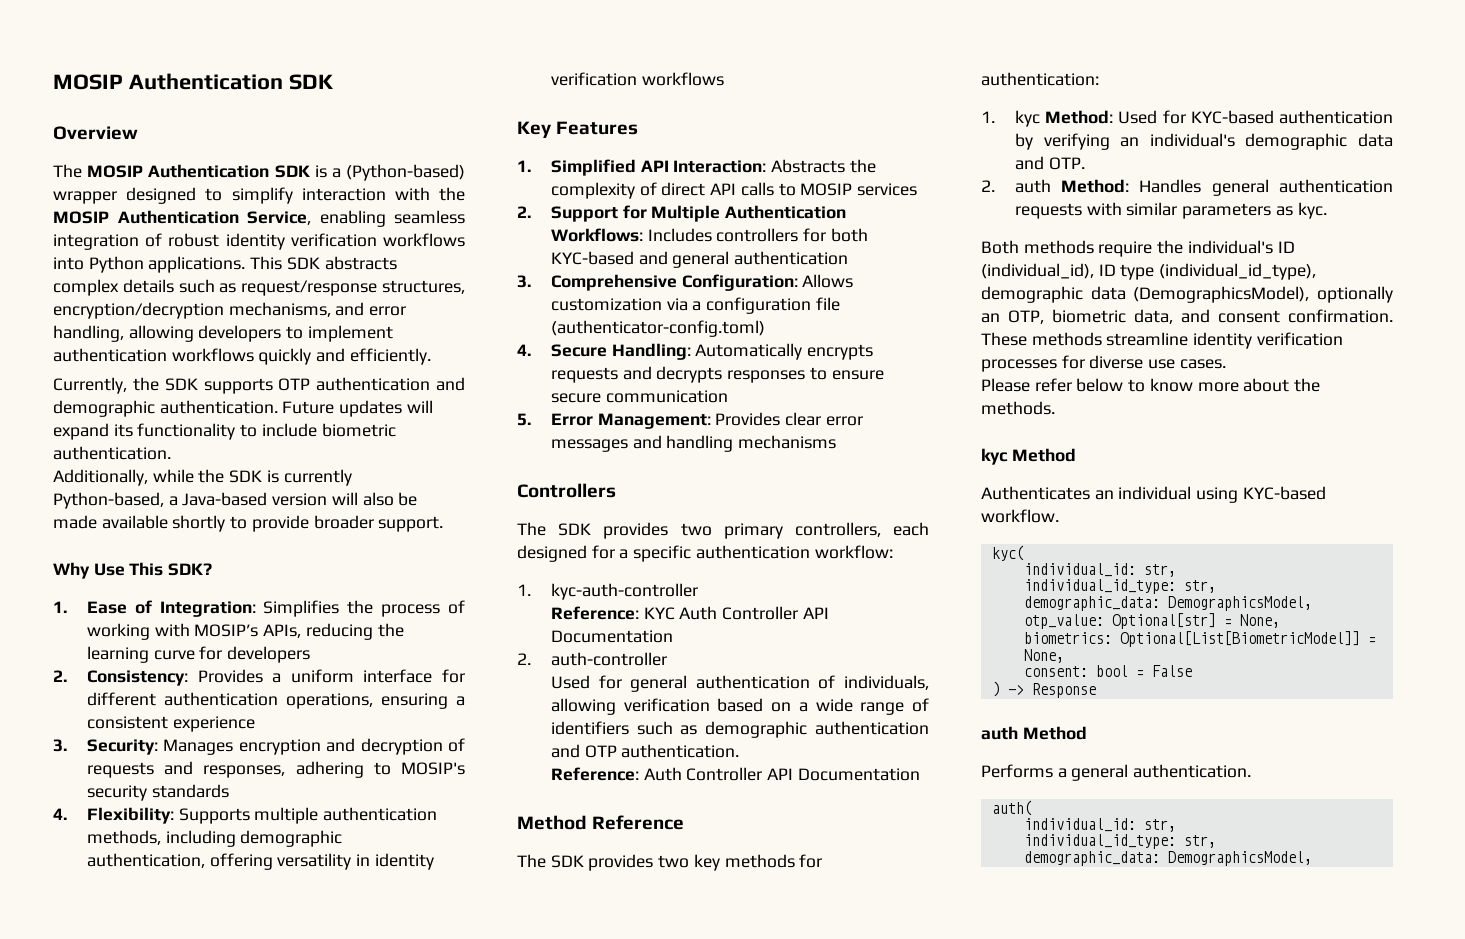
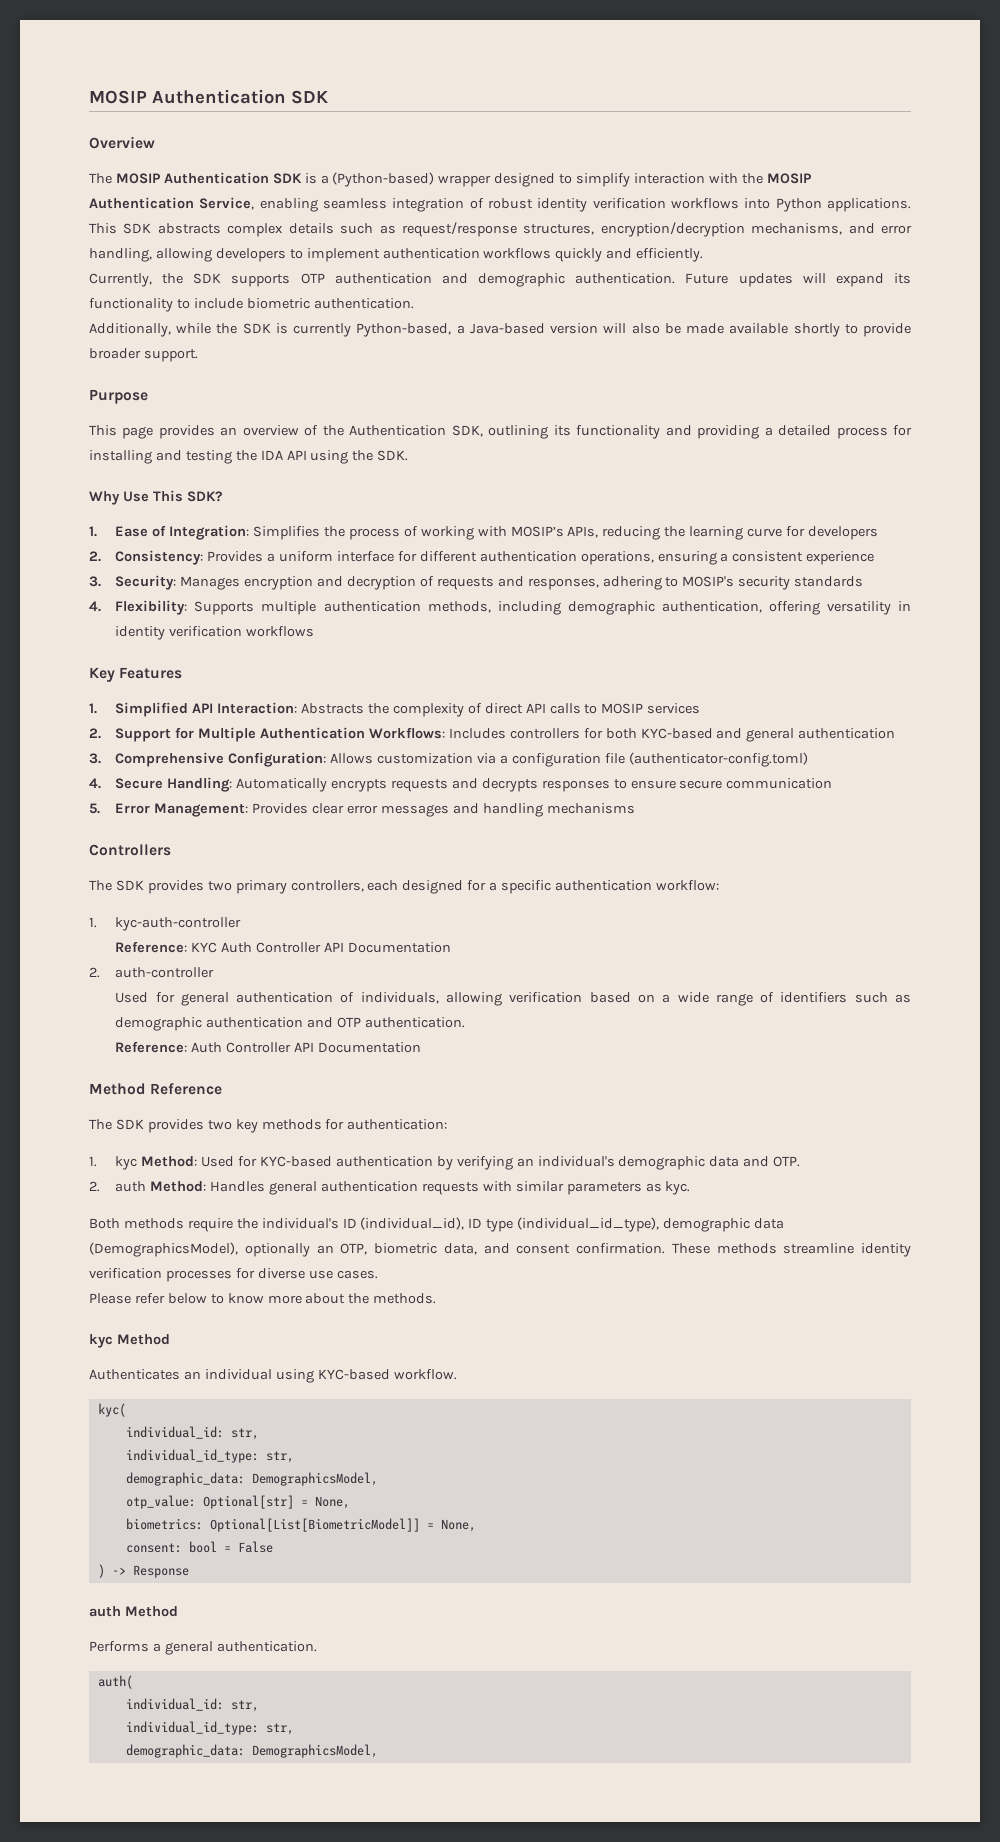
(444, 524) none -> [89,389,148,404] [89,425,912,439] [89,450,409,464] // Purpose // This page provides an overview of the Authentication SDK, outlining its functionality and providing a detailed process for installing and testing the IDA API using the SDK.

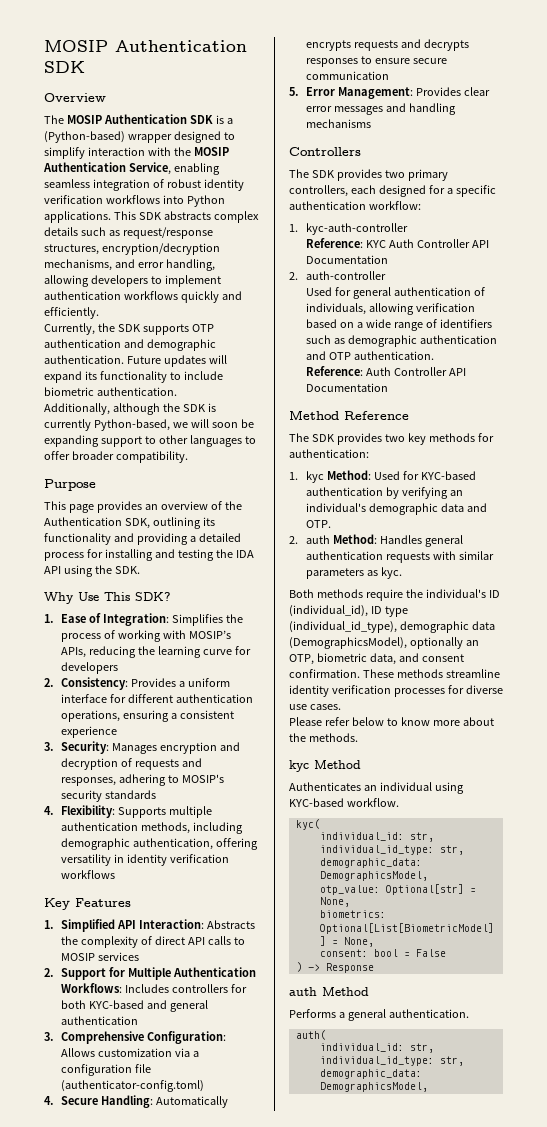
[176,323,212,334] while -> [112,403,160,415] although
[456,323,912,337] [89,348,198,362] a Java-based version will also be made available shortly to provide broader support. -> [172,419,254,428] [44,435,256,447] [44,451,188,463] we will soon be expanding support to other languages to offer broader compatibility.

